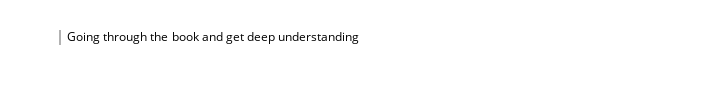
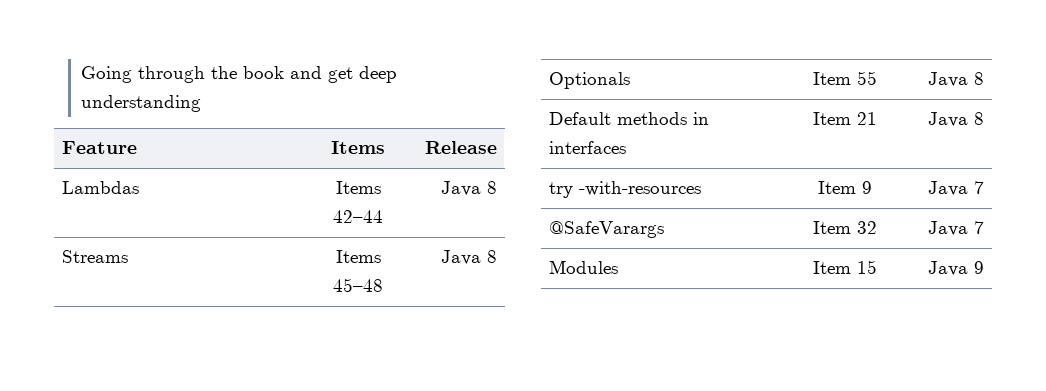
(359, 38) none -> [62,141,138,154] [331,141,385,154] [424,141,497,154] [62,181,140,194] [335,181,381,194] [333,210,383,223] [440,181,497,196] [62,250,129,263] [335,250,381,263] [333,278,383,292] [440,250,497,265] [549,72,631,89] [813,71,877,85] [927,72,984,87] [549,112,710,125] [549,141,627,154] [813,112,877,125] [927,112,984,127] [549,181,702,198] [818,181,872,194] [927,181,984,196] [549,221,665,238] [813,221,877,234] [927,221,984,236] [549,260,619,274] [813,260,877,274] [927,261,984,276] // Feature | Items | Release // Lambdas | Items 42–44 | Java 8 // Streams | Items 45–48 | Java 8 // Optionals | Item 55 | Java 8 // Default methods in interfaces | Item 21 | Java 8 // try -with-resources | Item 9 | Java 7 // @SafeVarargs | Item 32 | Java 7 // Modules | Item 15 | Java 9

